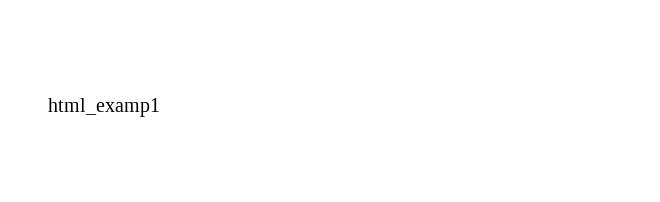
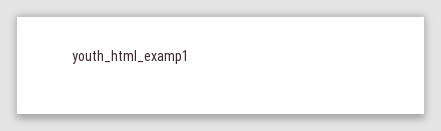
[48,98,160,117] html_examp1 -> [72,50,189,64] youth_html_examp1

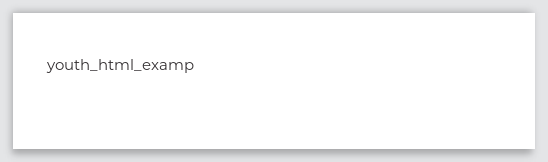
[72,50,189,64] youth_html_examp1 -> [46,59,194,73] youth_html_examp

